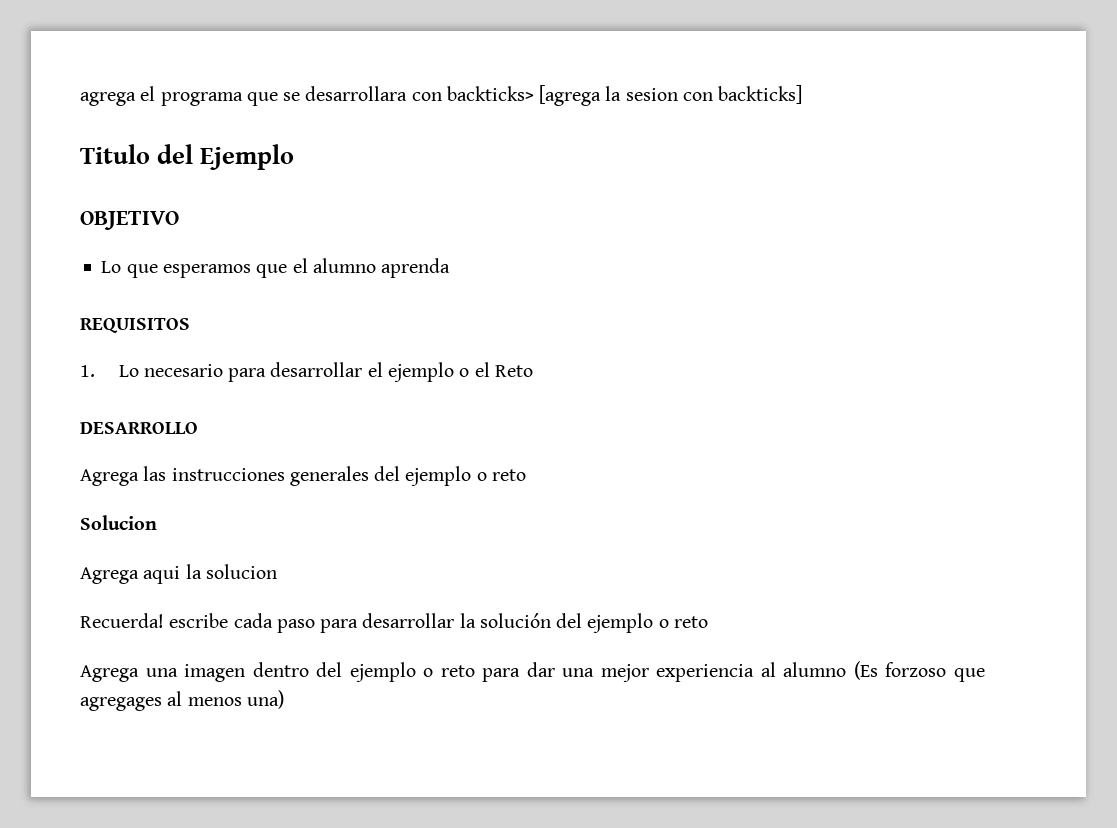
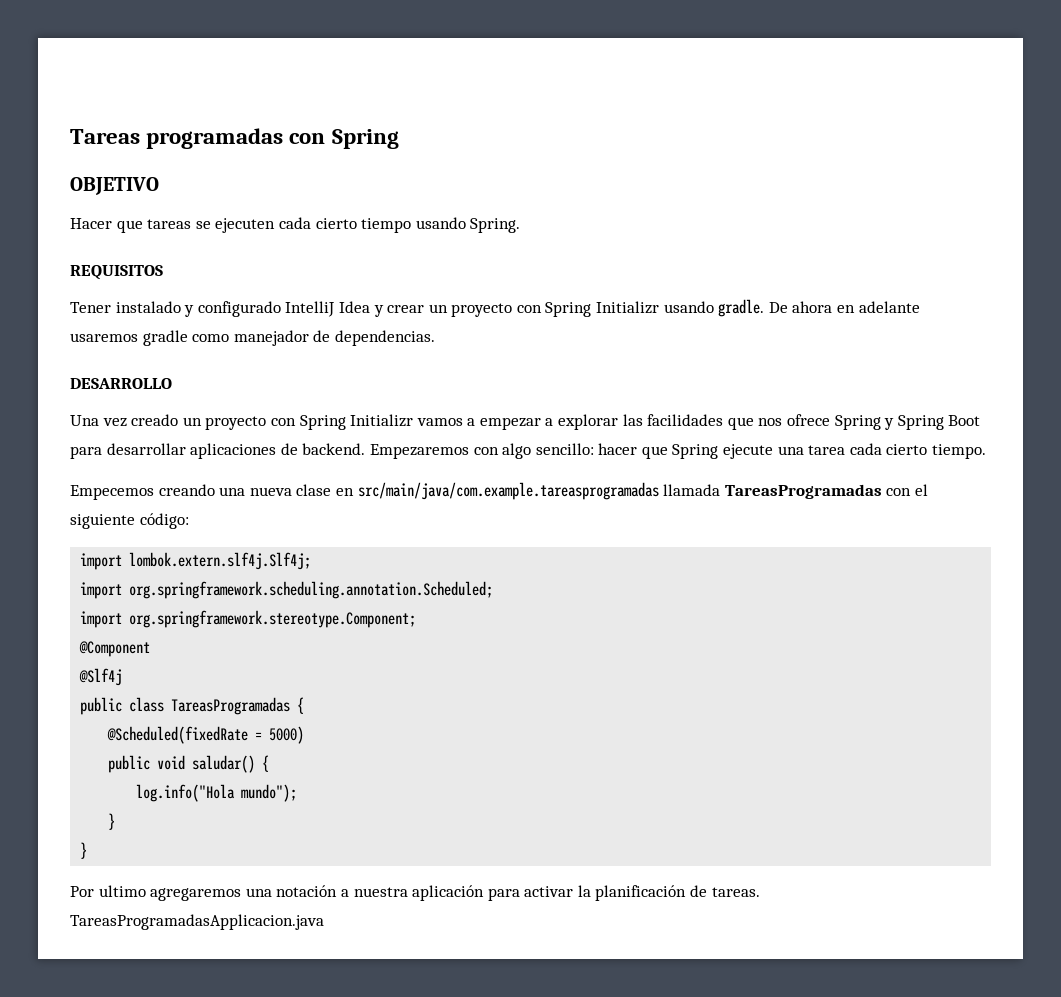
[80,85,803,106] [80,144,295,170] [80,211,179,230] [101,258,451,278] [80,318,190,333] [80,362,533,382] [80,422,198,434] [80,466,526,486] [80,515,157,530] [80,564,277,584] [80,613,708,633] [80,661,985,682] [80,690,284,711] agrega el programa que se desarrollara con backticks> [agrega la sesion con backticks] // Titulo del Ejemplo // OBJETIVO // Lo que esperamos que el alumno aprenda // REQUISITOS // 1. Lo necesario para desarrollar el ejemplo o el Reto // DESARROLLO // Agrega las instrucciones generales del ejemplo o reto // Solucion // Agrega aqui la solucion // Recuerda! escribe cada paso para desarrollar la solución del ejemplo o reto // Agrega una imagen dentro del ejemplo o reto para dar una mejor experiencia al alumno (Es forzoso que agregages al menos una) -> [70,128,399,149] [70,177,159,195] [70,217,521,233] [70,265,163,280] [70,299,920,317] [70,330,435,346] [70,378,172,389] [70,414,981,430] [70,443,987,459] [70,482,928,500] [70,513,189,529] [80,552,312,570] [80,581,494,599] [80,610,417,628] [79,641,151,657] [79,668,123,686] [80,697,305,715] [107,726,305,744] [108,755,270,773] [136,784,298,802] [108,813,116,830] [80,842,88,859] [70,885,760,901] [70,914,324,930] Tareas programadas con Spring // OBJETIVO // Hacer que tareas se ejecuten cada cierto tiempo usando Spring. // REQUISITOS // Tener instalado y configurado IntelliJ Idea y crear un proyecto con Spring Initializr usando gradle. De ahora en adelante usaremos gradle como manejador de dependencias. // DESARROLLO // Una vez creado un proyecto con Spring Initializr vamos a empezar a explorar las facilidades que nos ofrece Spring y Spring Boot para desarrollar aplicaciones de backend. Empezaremos con algo sencillo: hacer que Spring ejecute una tarea cada cierto tiempo. // Empecemos creando una nueva clase en src/main/java/com.example.tareasprogramadas llamada TareasProgramadas con el siguiente código: // import lombok.extern.slf4j.Slf4j; // import org.springframework.scheduling.annotation.Scheduled; // import org.springframework.stereotype.Component; // @Component // @Slf4j // public class TareasProgramadas { // @Scheduled(fixedRate = 5000) // public void saludar() { // log.info("Hola mundo"); // } // } // Por ultimo agregaremos una notación a nuestra aplicación para activar la planificación de tareas. TareasProgramadasApplicacion.java

